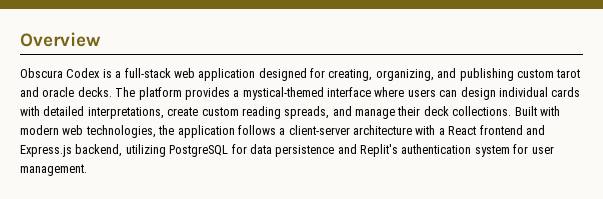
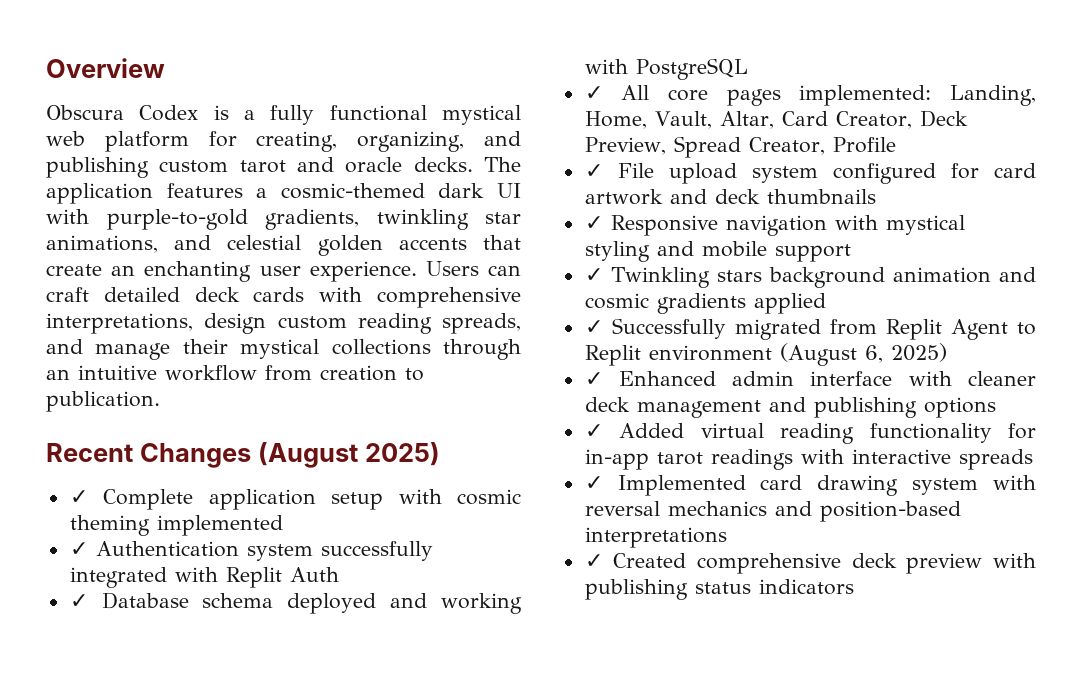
[124,68,307,81] full-stack web application designed -> [270,105,521,125] [46,131,189,152] fully functional mystical web platform
[138,87,581,100] [20,106,199,119] platform provides a mystical-themed interface where users can design individual cards with detailed interpretations, create -> [46,183,521,204] [46,209,521,230] [46,235,521,256] [46,261,521,282] [46,287,521,308] [46,313,267,334] application features a cosmic-themed dark UI with purple-to-gold gradients, twinkling star animations, and celestial golden accents that create an enchanting user experience. Users can craft detailed deck cards with comprehensive interpretations, design
[423,106,560,116] [20,125,545,138] [20,144,554,157] [20,164,87,176] deck collections. Built with modern web technologies, the application follows a client-server architecture with a React frontend and Express.js backend, utilizing PostgreSQL for data persistence and Replit's authentication system for user management. -> [240,339,521,360] [46,365,424,381] [46,391,160,412] [46,442,440,468] [69,489,522,510] [69,515,283,536] [69,541,433,561] [69,567,339,588] [69,592,522,614] [584,58,748,80] [584,85,1036,106] [584,110,968,129] [584,136,896,158] [584,163,1036,184] [584,189,876,205] [584,215,965,236] [584,241,851,262] [584,267,1036,288] [584,293,826,314] [584,318,1036,340] [584,343,947,366] [584,371,1036,386] [584,397,996,418] [584,423,1036,444] [584,449,1033,470] [584,475,1036,496] [584,501,961,522] [584,527,727,548] [584,553,1036,574] [584,579,854,600] mystical collections through an intuitive workflow from creation to publication. // Recent Changes (August 2025) // ✓ Complete application setup with cosmic theming implemented // ✓ Authentication system successfully integrated with Replit Auth // ✓ Database schema deployed and working with PostgreSQL // ✓ All core pages implemented: Landing, Home, Vault, Altar, Card Creator, Deck Preview, Spread Creator, Profile // ✓ File upload system configured for card artwork and deck thumbnails // ✓ Responsive navigation with mystical styling and mobile support // ✓ Twinkling stars background animation and cosmic gradients applied // ✓ Successfully migrated from Replit Agent to Replit environment (August 6, 2025) // ✓ Enhanced admin interface with cleaner deck management and publishing options // ✓ Added virtual reading functionality for in-app tarot readings with interactive spreads // ✓ Implemented card drawing system with reversal mechanics and position-based interpretations // ✓ Created comprehensive deck preview with publishing status indicators

